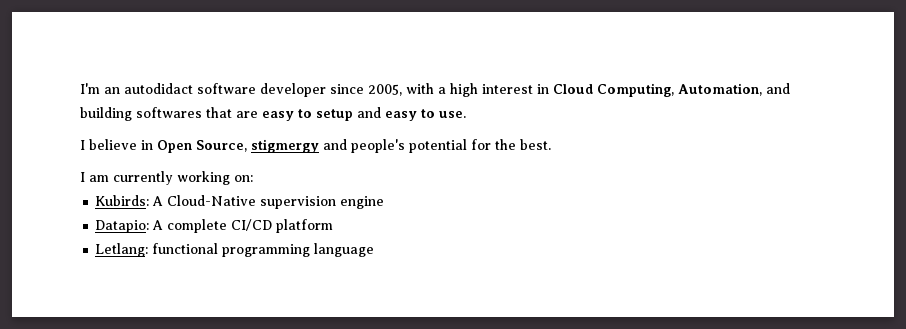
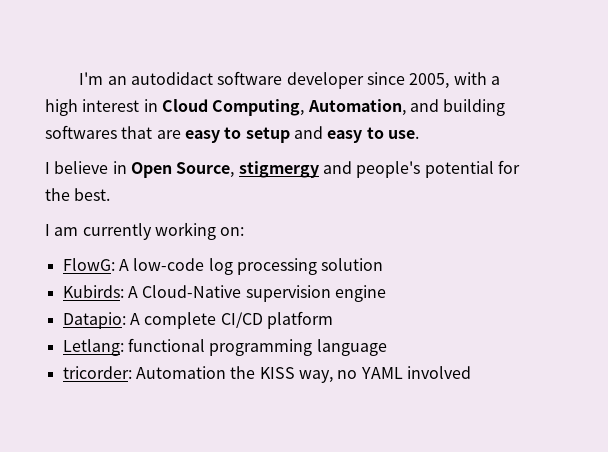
(253, 178) none -> [62,258,384,275] // FlowG: A low-code log processing solution
(375, 250) none -> [62,366,471,383] // tricorder: Automation the KISS way, no YAML involved

